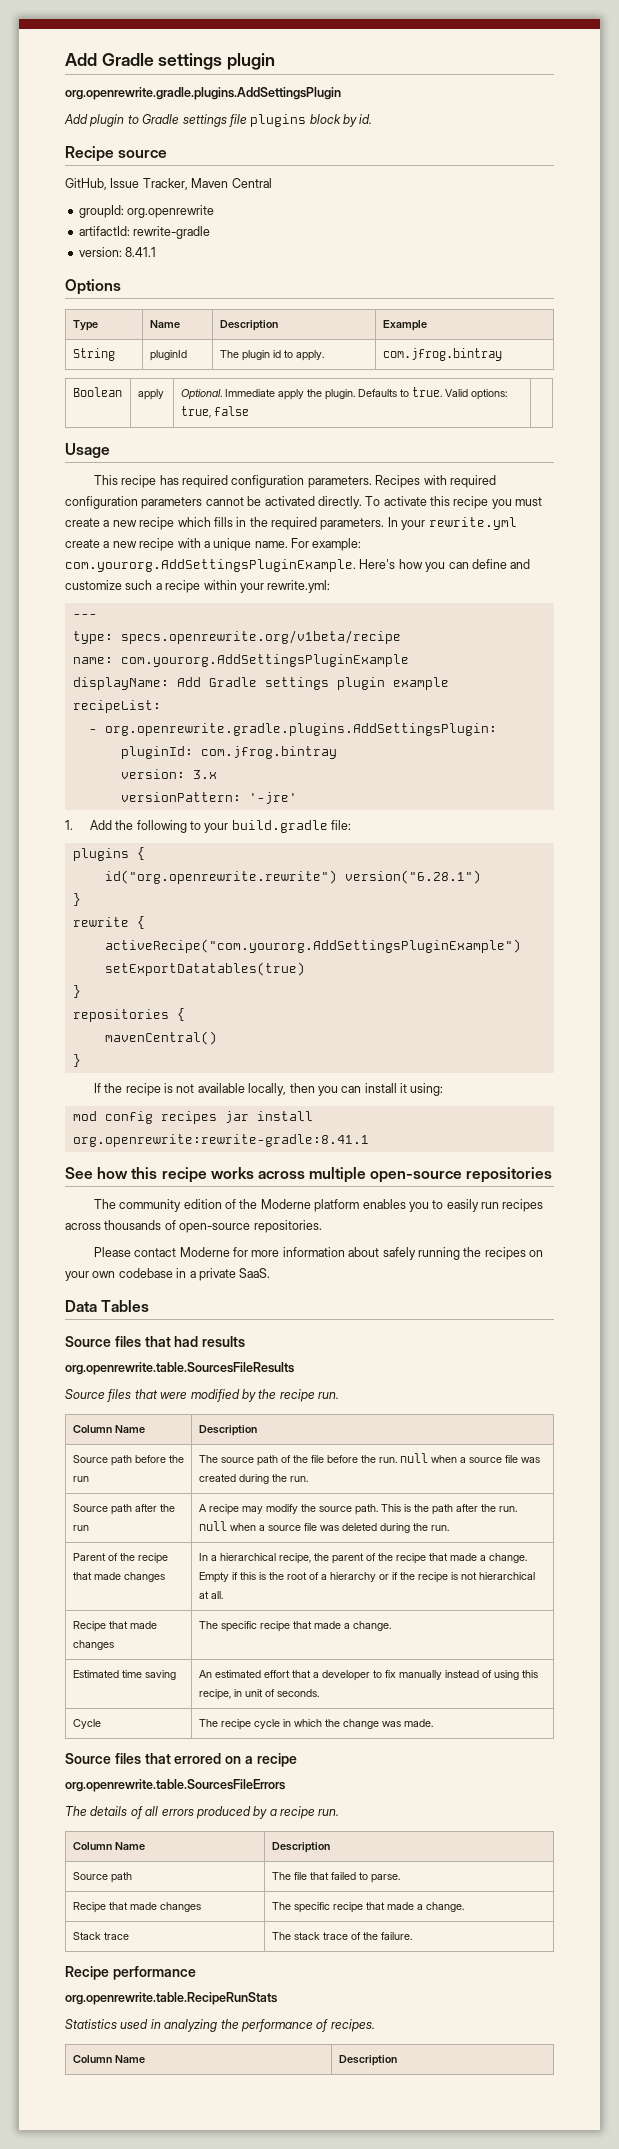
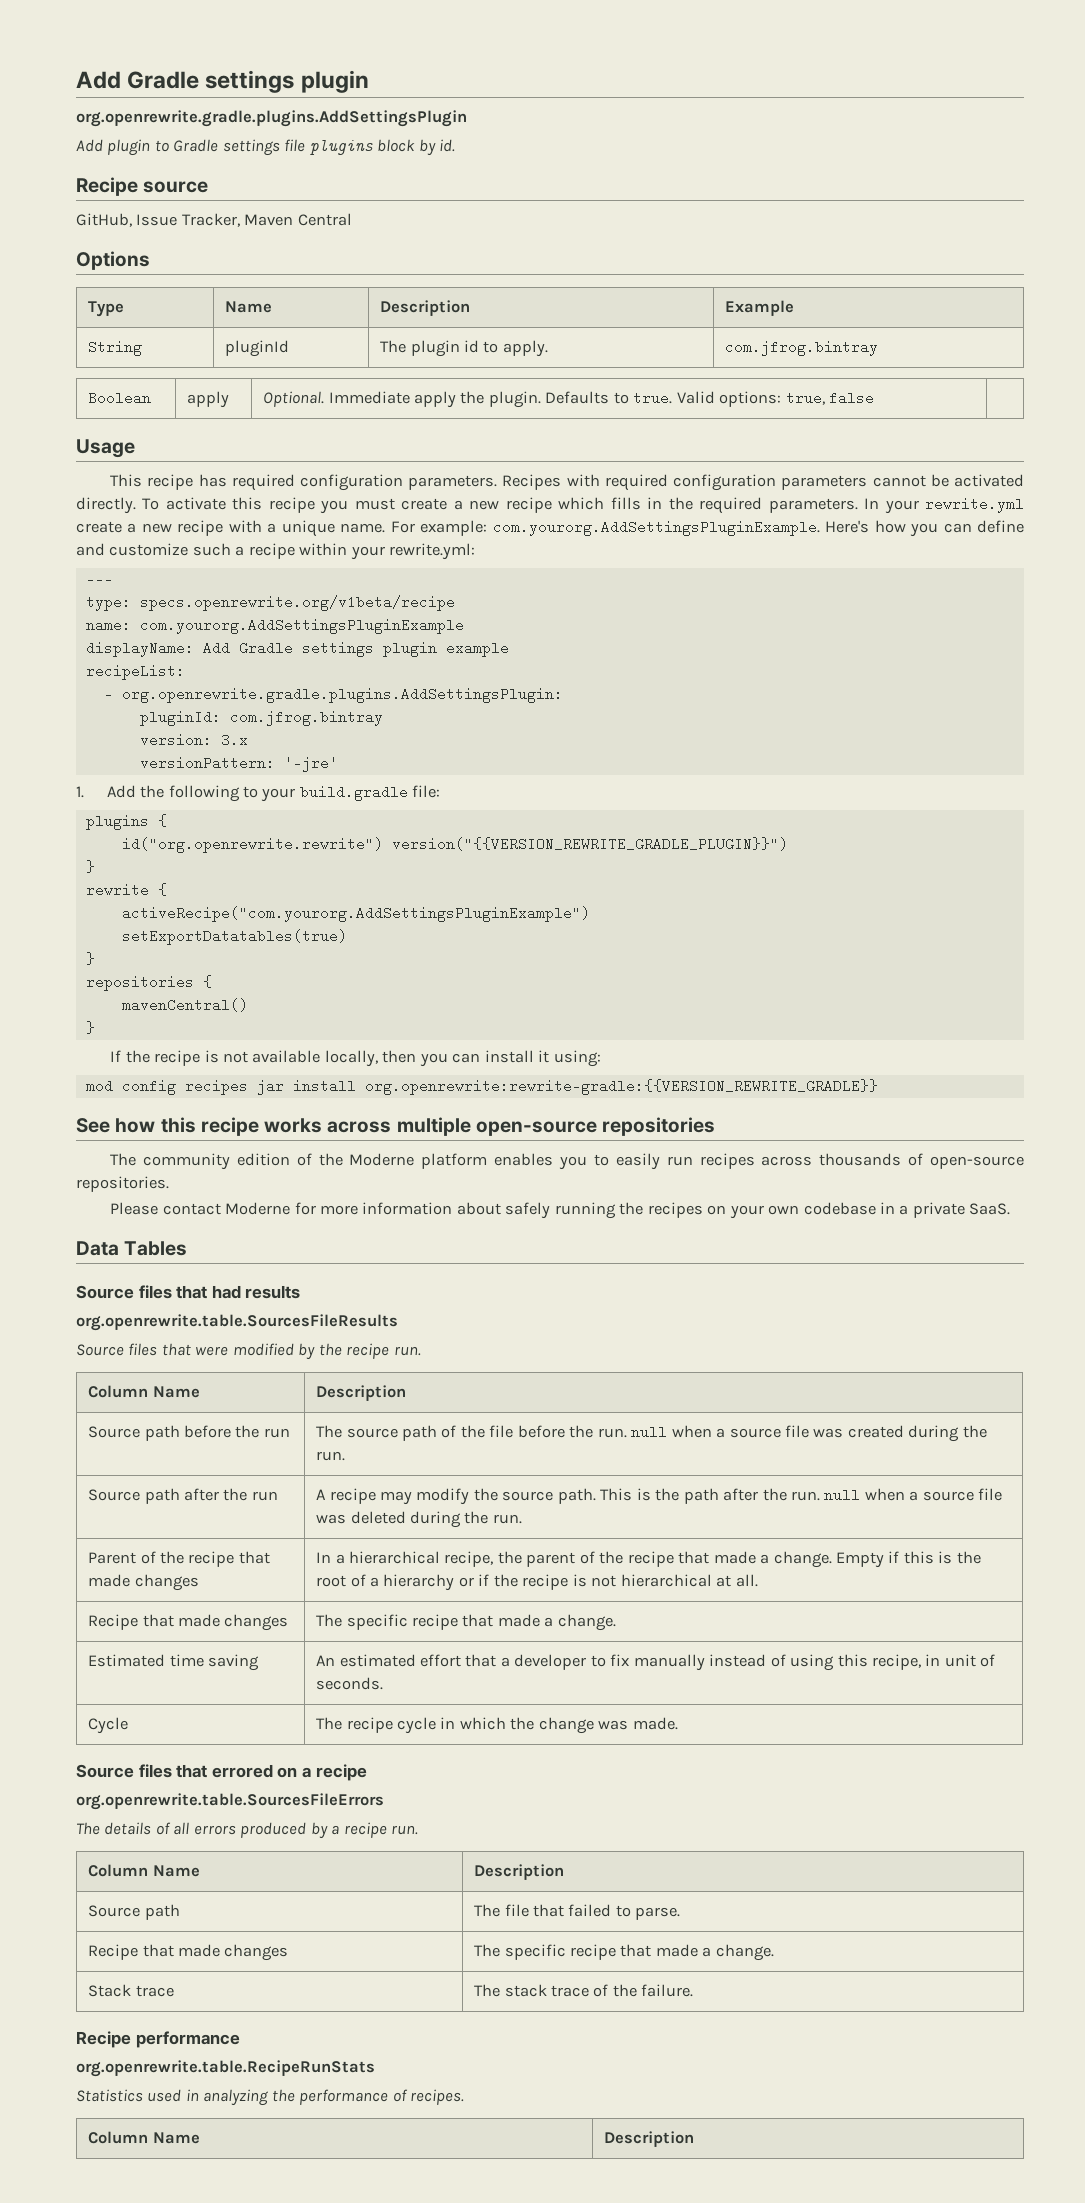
[78,205,215,218] [78,226,211,239] [78,247,157,257] // groupId: org.openrewrite // artifactId: rewrite-gradle // version: 8.41.1 -> (352, 219) none
[344,870,481,884] version("6.28.1") -> [391,837,788,851] version("{{VERSION_REWRITE_GRADLE_PLUGIN}}")
[72,1134,369,1147] org.openrewrite:rewrite-gradle:8.41.1 -> [364,1079,878,1095] org.openrewrite:rewrite-gradle:{{VERSION_REWRITE_GRADLE}}

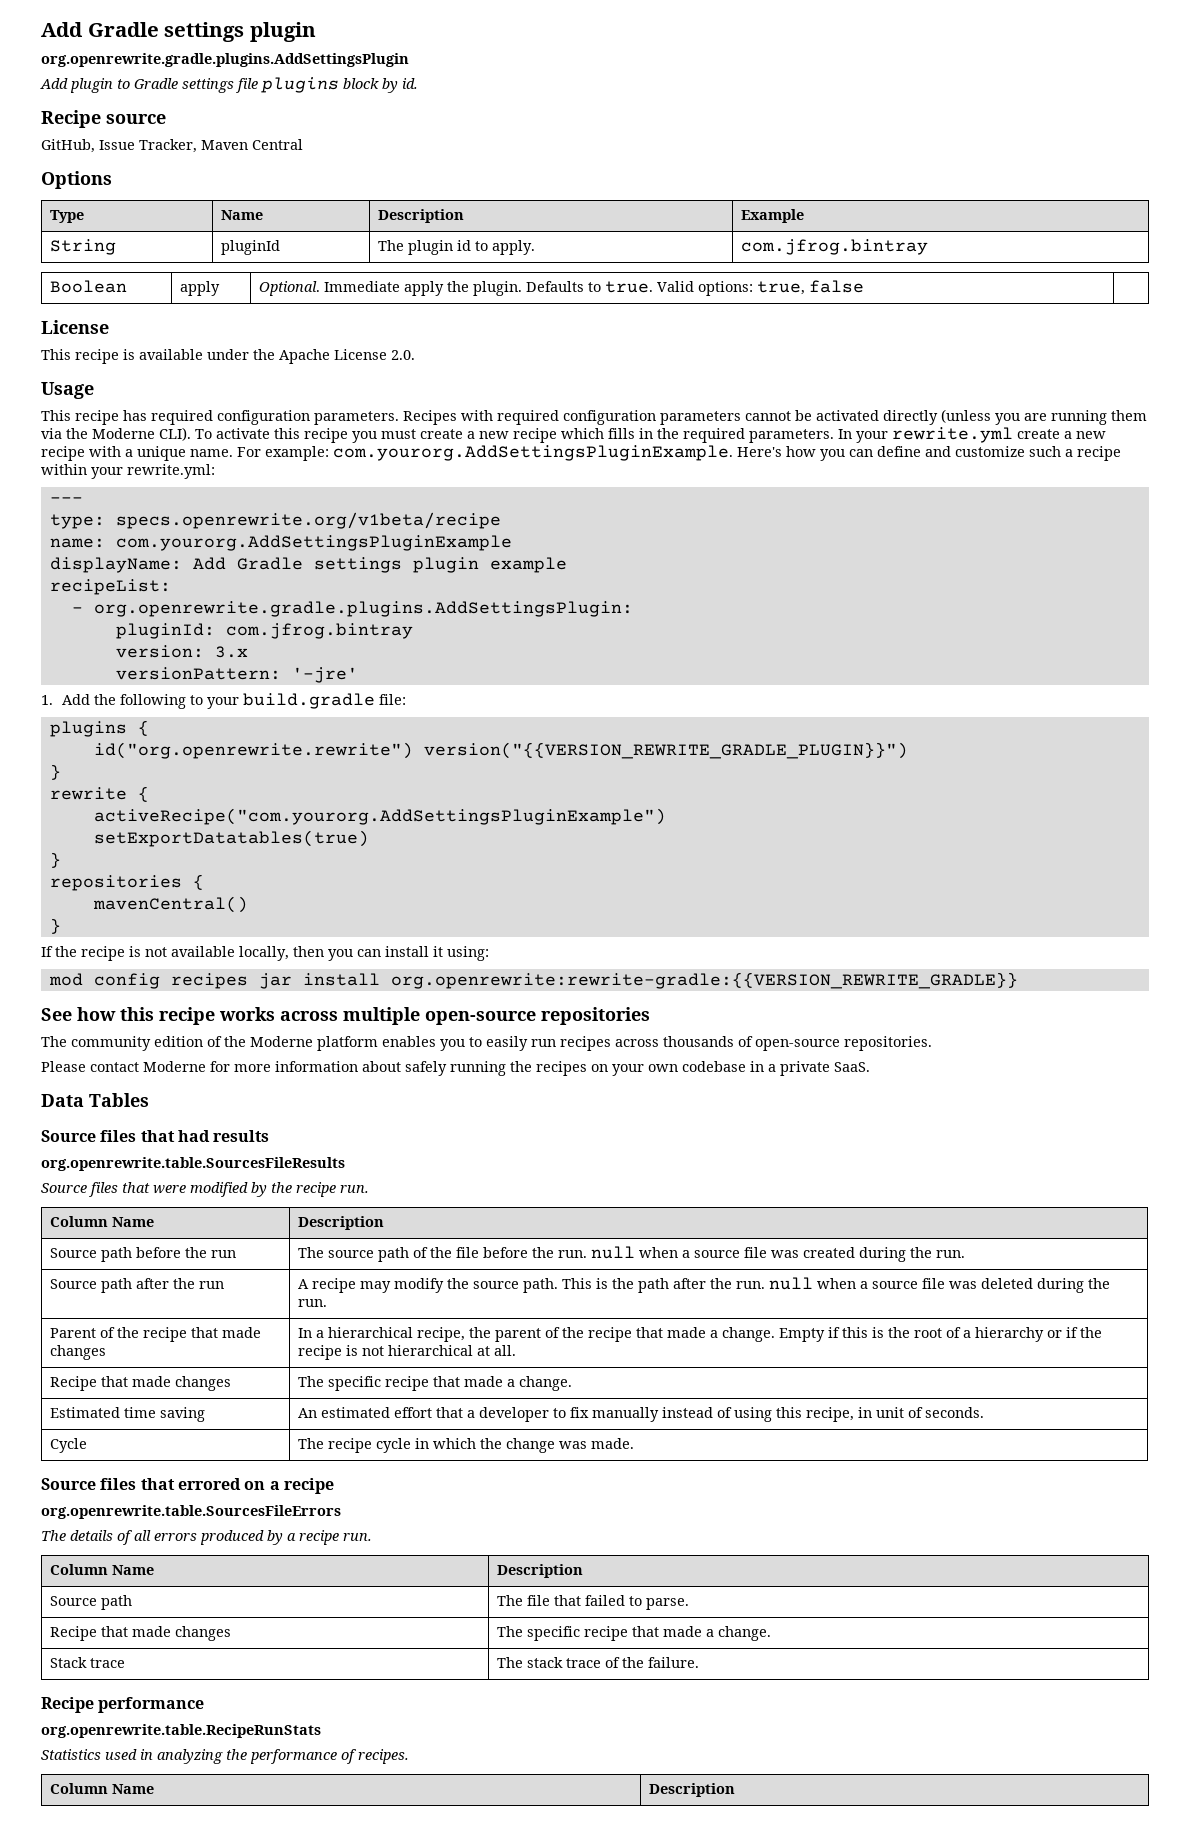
(875, 398) none -> [41,320,109,334] [41,349,415,364] // License // This recipe is available under the Apache License 2.0.
[76,497,136,514] directly. -> [883,409,1147,425] [41,427,191,441] directly (unless you are running them via the Moderne CLI).

